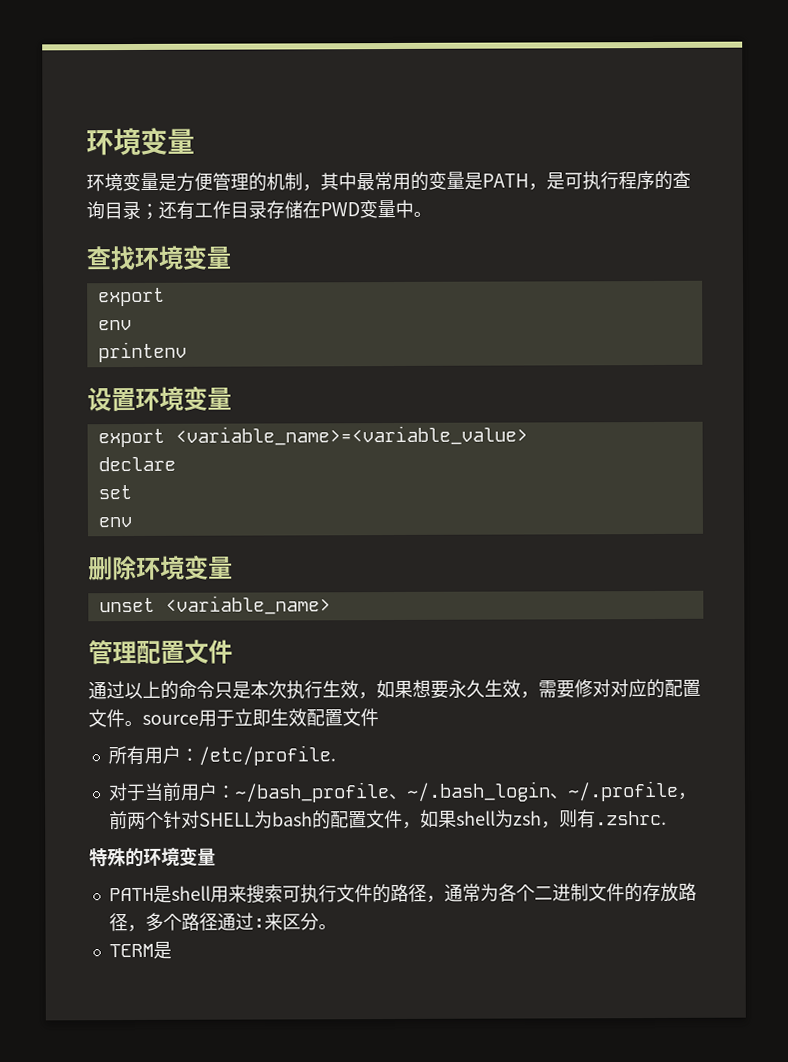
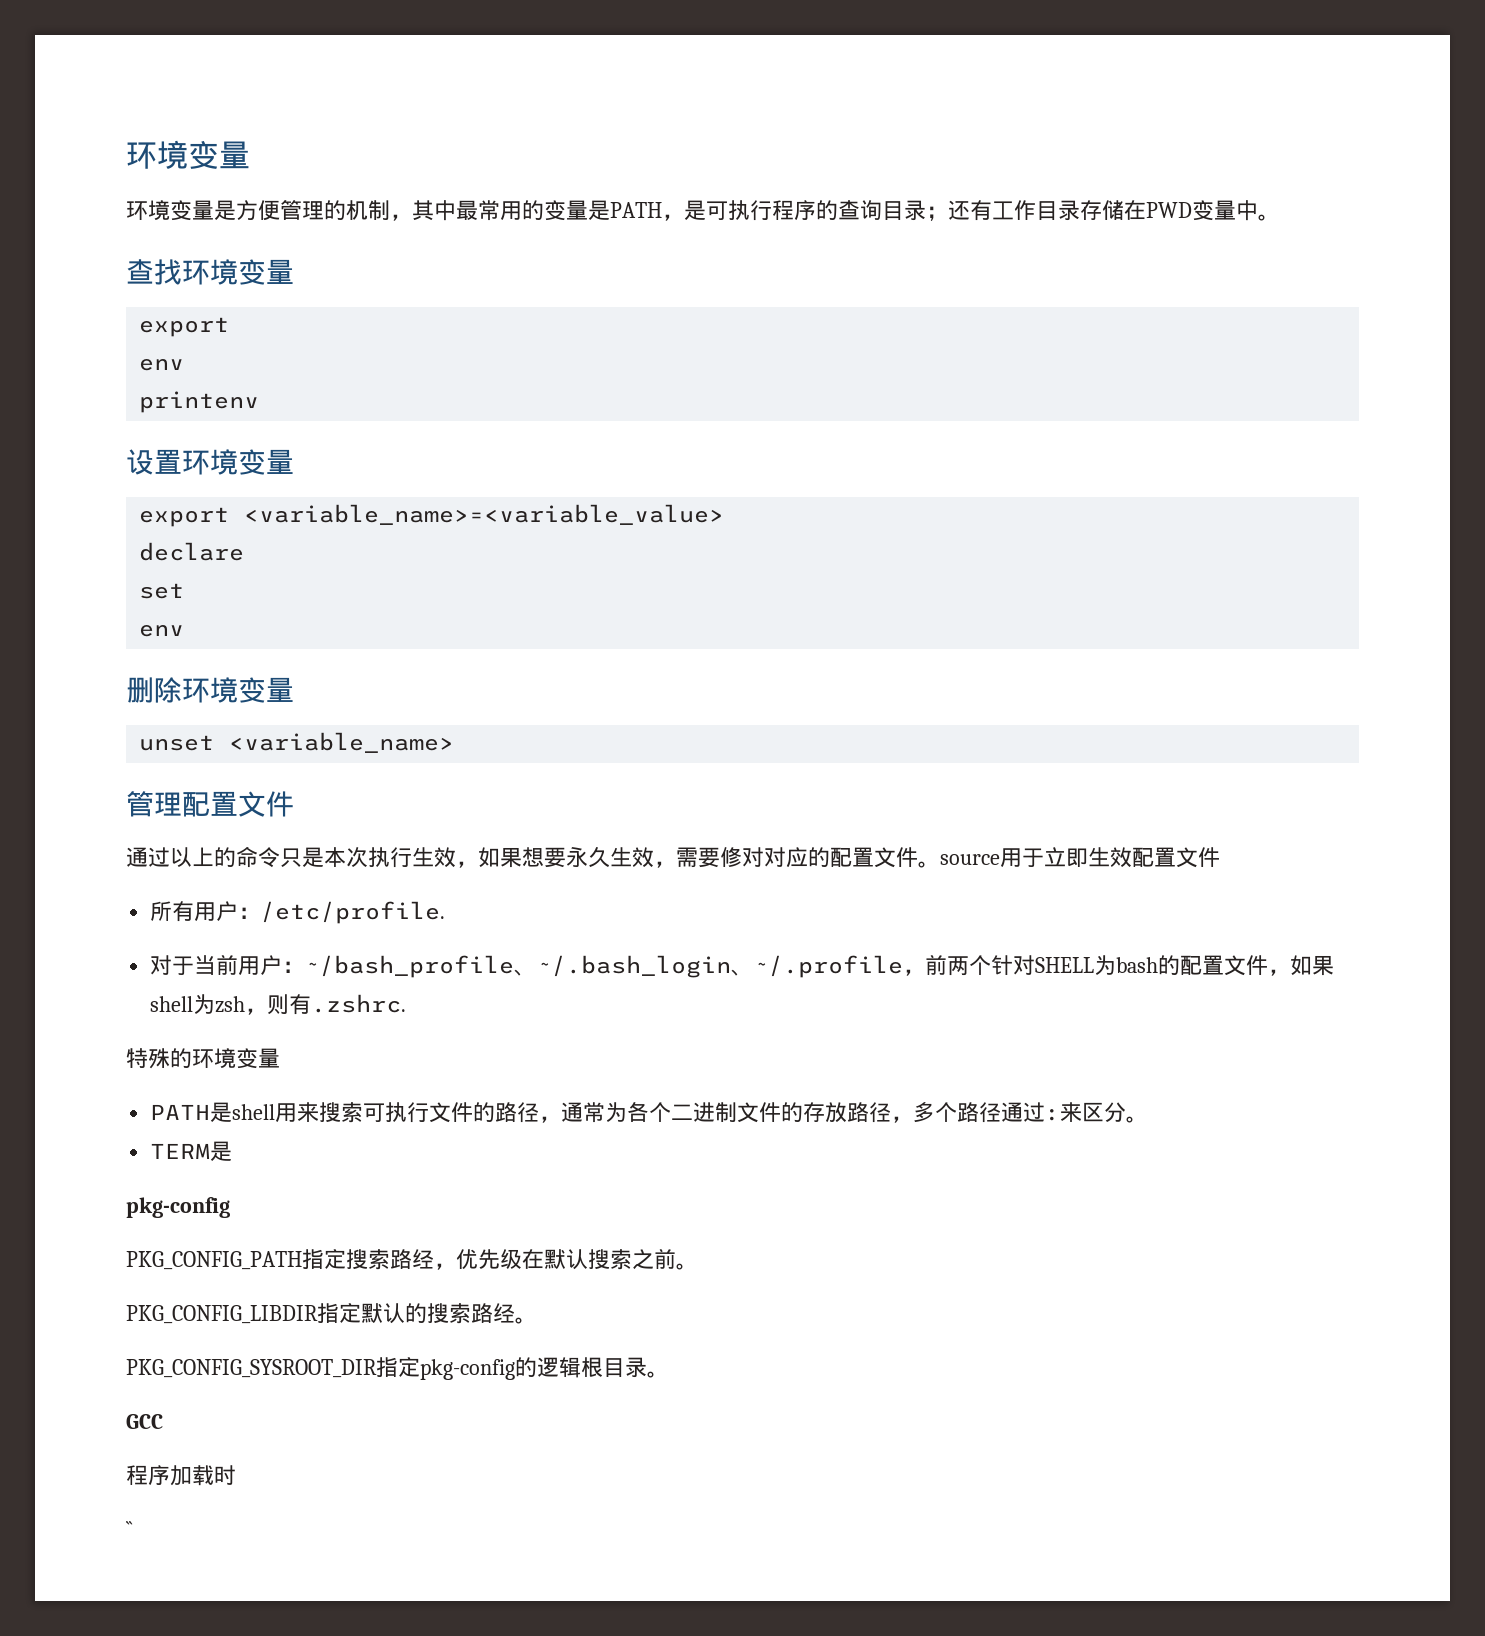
(172, 950) none -> [126,1197,230,1218] [126,1248,698,1270] [126,1303,537,1324] [126,1357,669,1380] [126,1414,163,1429] [126,1465,236,1486] [126,1521,133,1537] // pkg-config // PKG_CONFIG_PATH指定搜索路经，优先级在默认搜索之前。 // PKG_CONFIG_LIBDIR指定默认的搜索路经。 // PKG_CONFIG_SYSROOT_DIR指定pkg-config的逻辑根目录。 // GCC // 程序加载时 // ``

